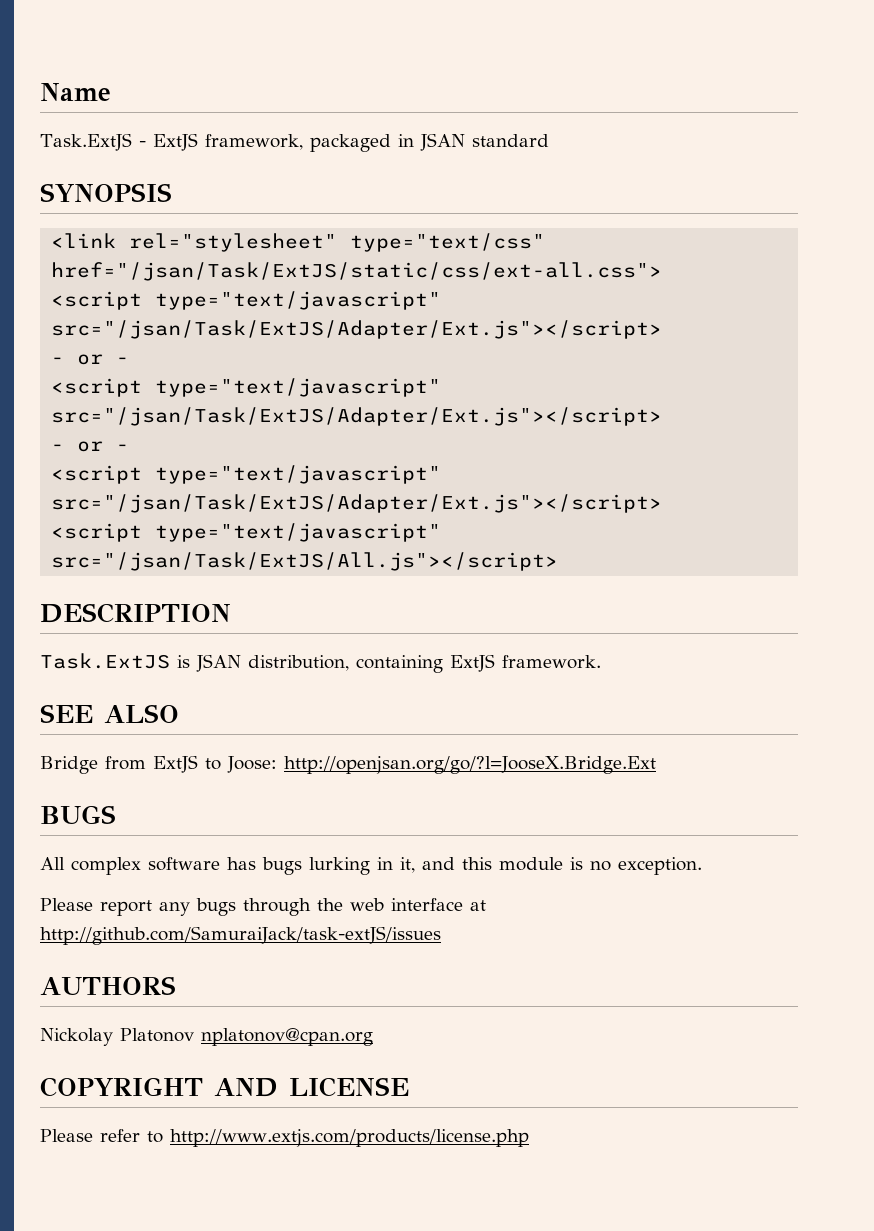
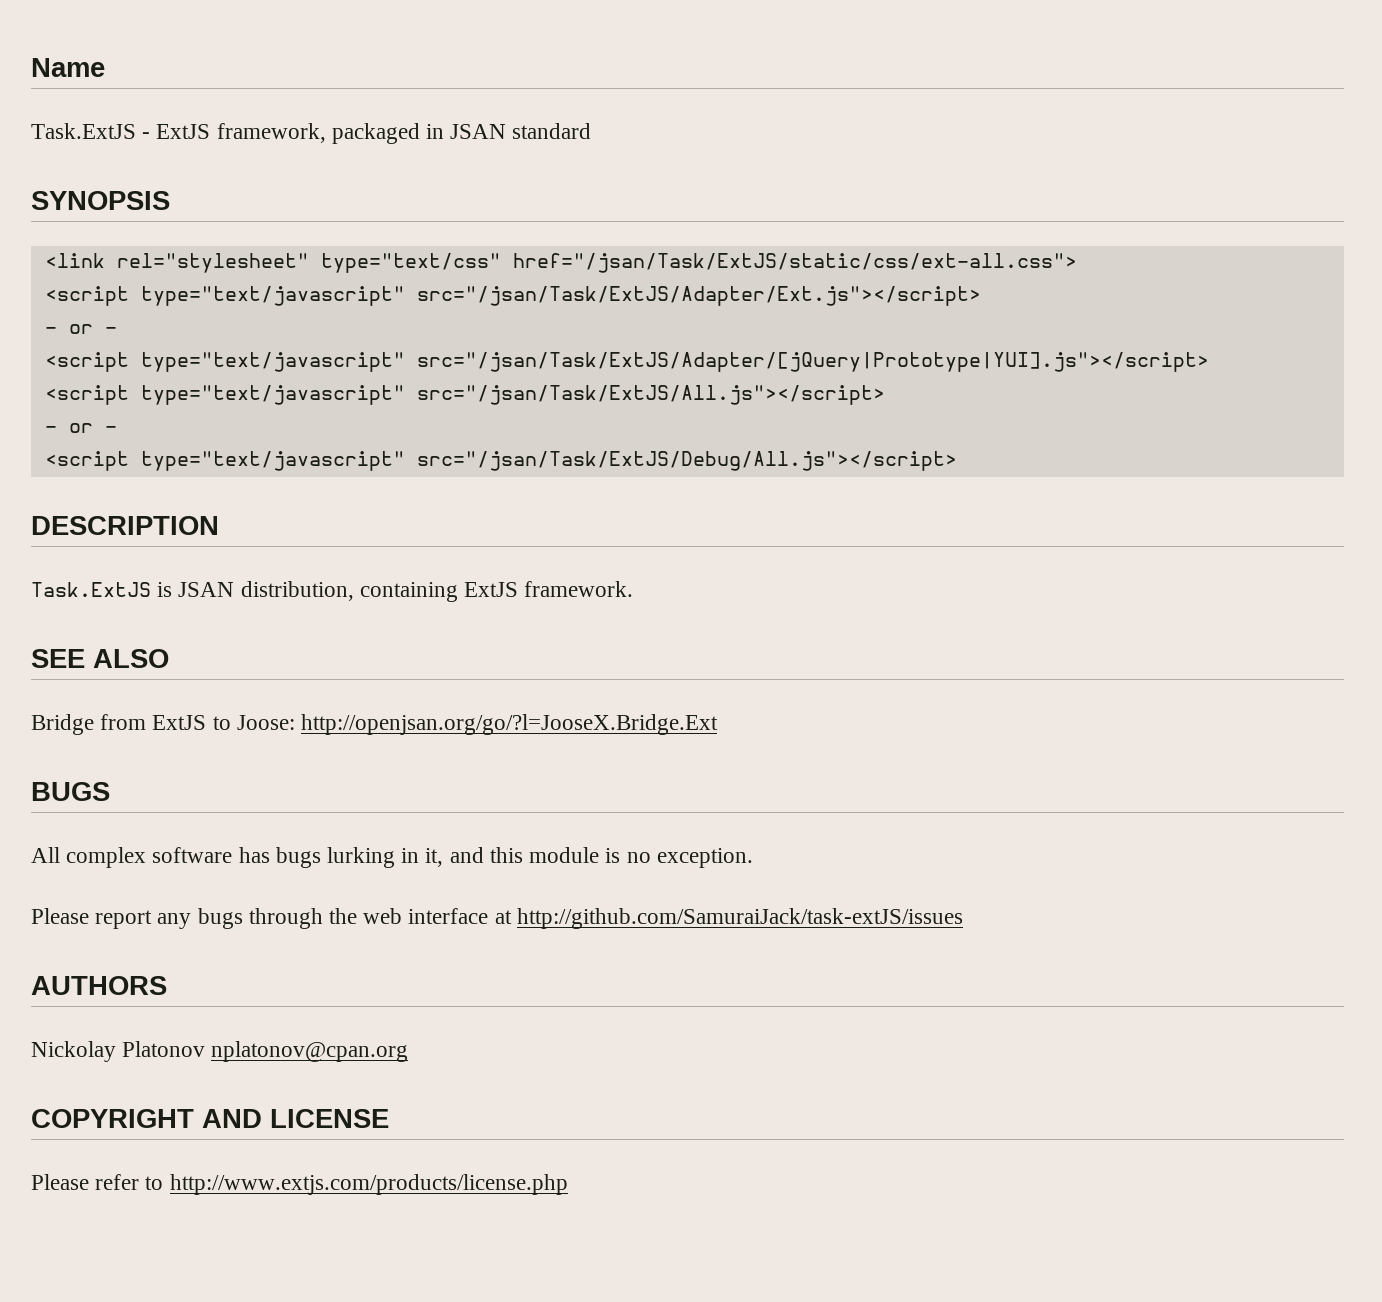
[51,407,663,426] [51,441,130,452] [51,465,442,484] [51,494,663,513] [51,523,442,542] [51,552,559,571] src="/jsan/Task/ExtJS/Adapter/Ext.js"></script> // - or - // <script type="text/javascript" src="/jsan/Task/ExtJS/Adapter/Ext.js"></script> // <script type="text/javascript" src="/jsan/Task/ExtJS/All.js"></script> -> [416,352,1209,372] [44,385,885,405] [44,423,117,433] [44,451,957,471] src="/jsan/Task/ExtJS/Adapter/[jQuery|Prototype|YUI].js"></script> // <script type="text/javascript" src="/jsan/Task/ExtJS/All.js"></script> // - or - // <script type="text/javascript" src="/jsan/Task/ExtJS/Debug/All.js"></script>

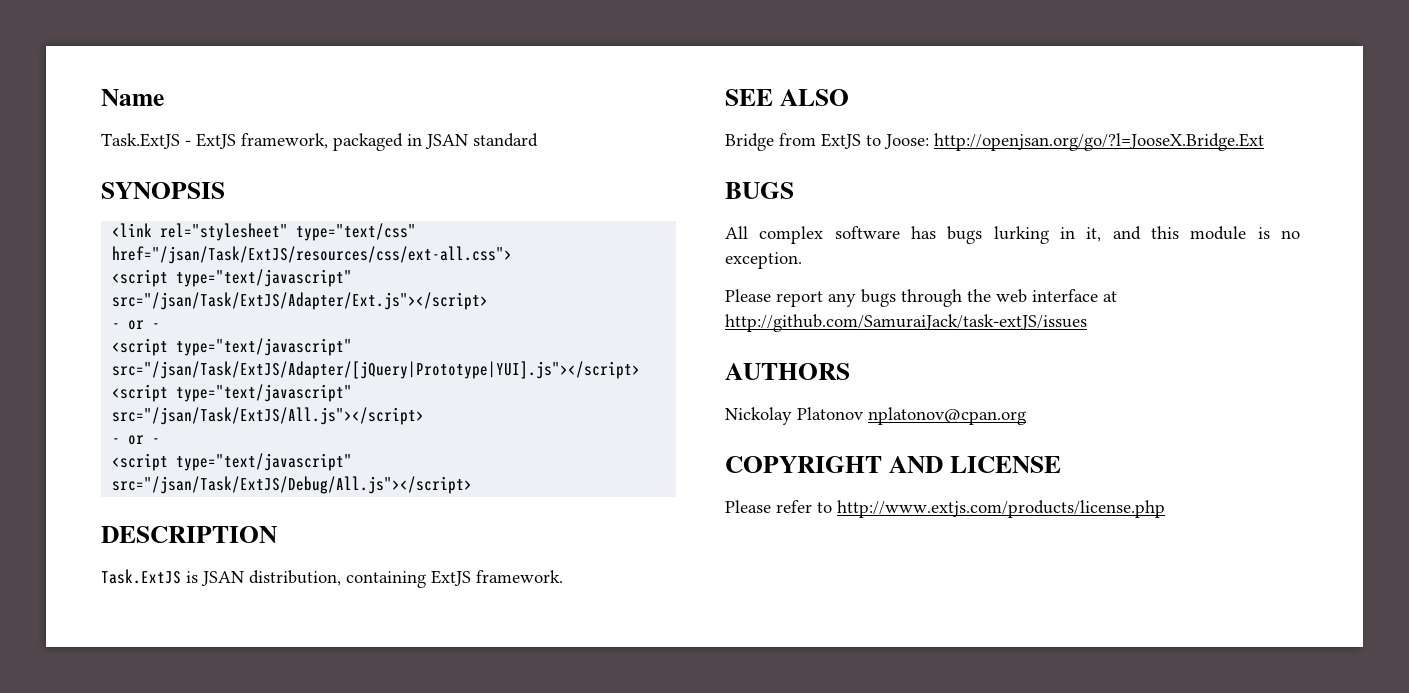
[512,253,1077,273] href="/jsan/Task/ExtJS/static/css/ext-all.css"> -> [112,246,513,264] href="/jsan/Task/ExtJS/resources/css/ext-all.css">

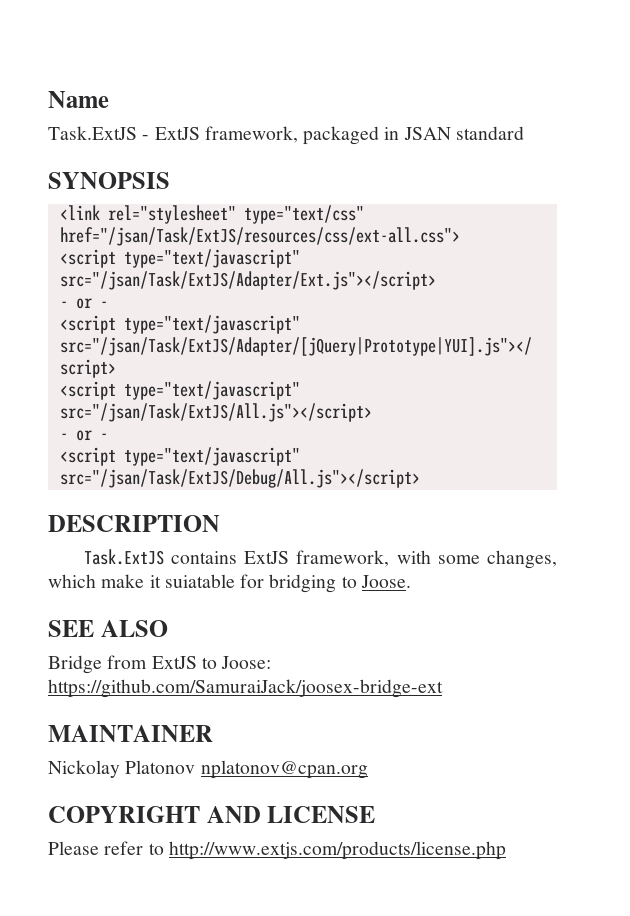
[186,570,563,588] is JSAN distribution, containing ExtJS framework. -> [171,550,557,569] [48,574,411,593] contains ExtJS framework, with some changes, which make it suiatable for bridging to Joose.
[934,133,1264,151] [725,182,794,199] [725,226,1300,244] [725,252,802,269] [725,289,1117,307] [725,314,1087,332] [725,363,850,380] http://openjsan.org/go/?l=JooseX.Bridge.Ext // BUGS // All complex software has bugs lurking in it, and this module is no exception. // Please report any bugs through the web interface at http://github.com/SamuraiJack/task-extJS/issues // AUTHORS -> [48,679,443,698] [48,725,213,742] https://github.com/SamuraiJack/joosex-bridge-ext // MAINTAINER

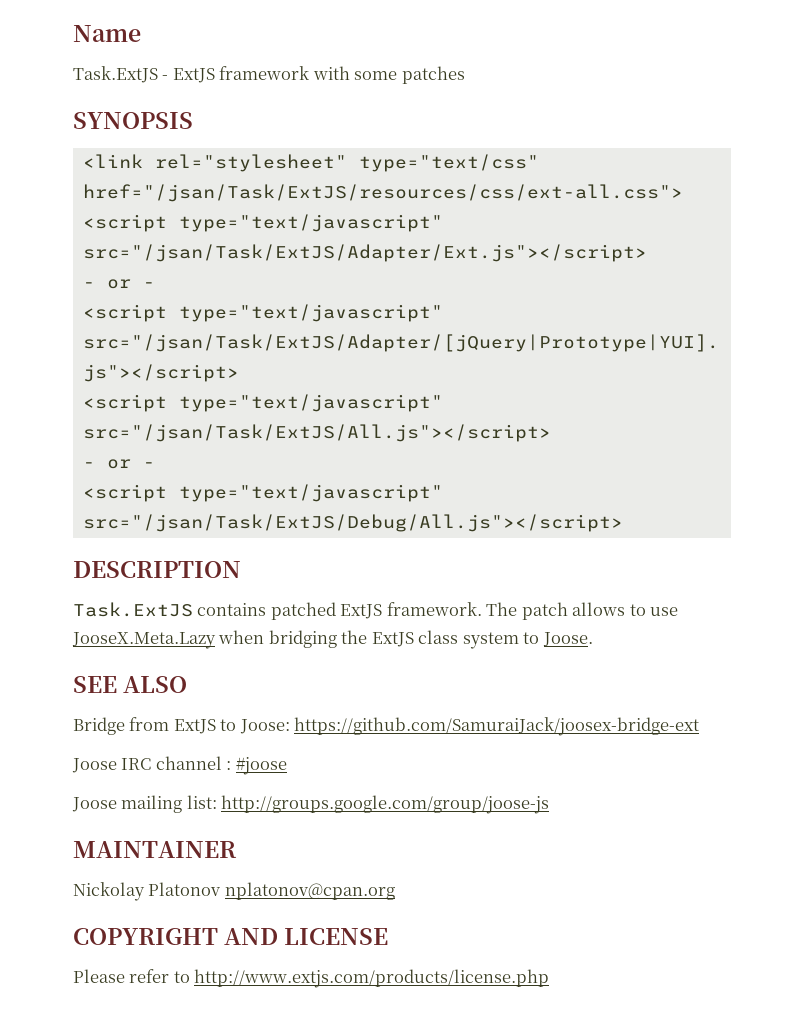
[204,126,524,145] framework, packaged in JSAN standard -> [219,66,465,84] framework with some patches
[244,550,557,569] [48,574,337,593] ExtJS framework, with some changes, which make it suiatable for bridging -> [270,602,679,620] [72,630,519,649] patched ExtJS framework. The patch allows to use JooseX.Meta.Lazy when bridging the ExtJS class system
(443, 688) none -> [72,756,287,775] [72,795,550,814] // Joose IRC channel : #joose // Joose mailing list: http://groups.google.com/group/joose-js

